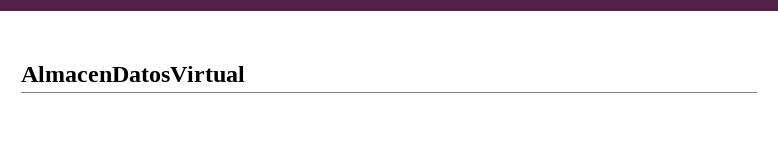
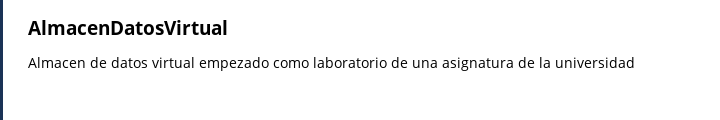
(245, 74) none -> [28,57,635,71] // Almacen de datos virtual empezado como laboratorio de una asignatura de la universidad

